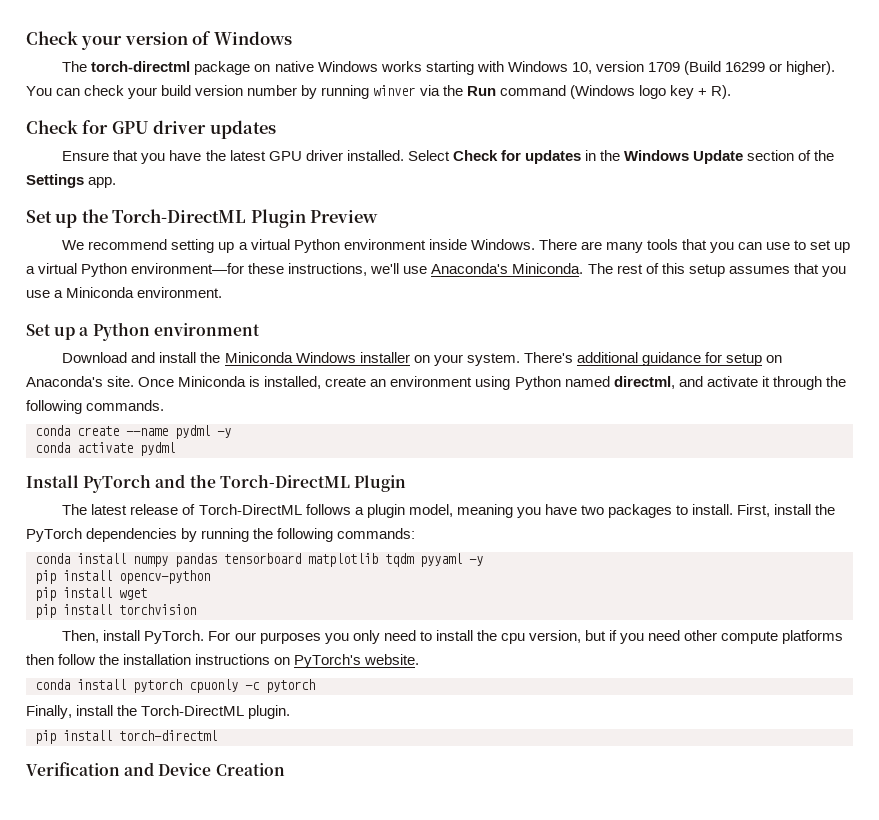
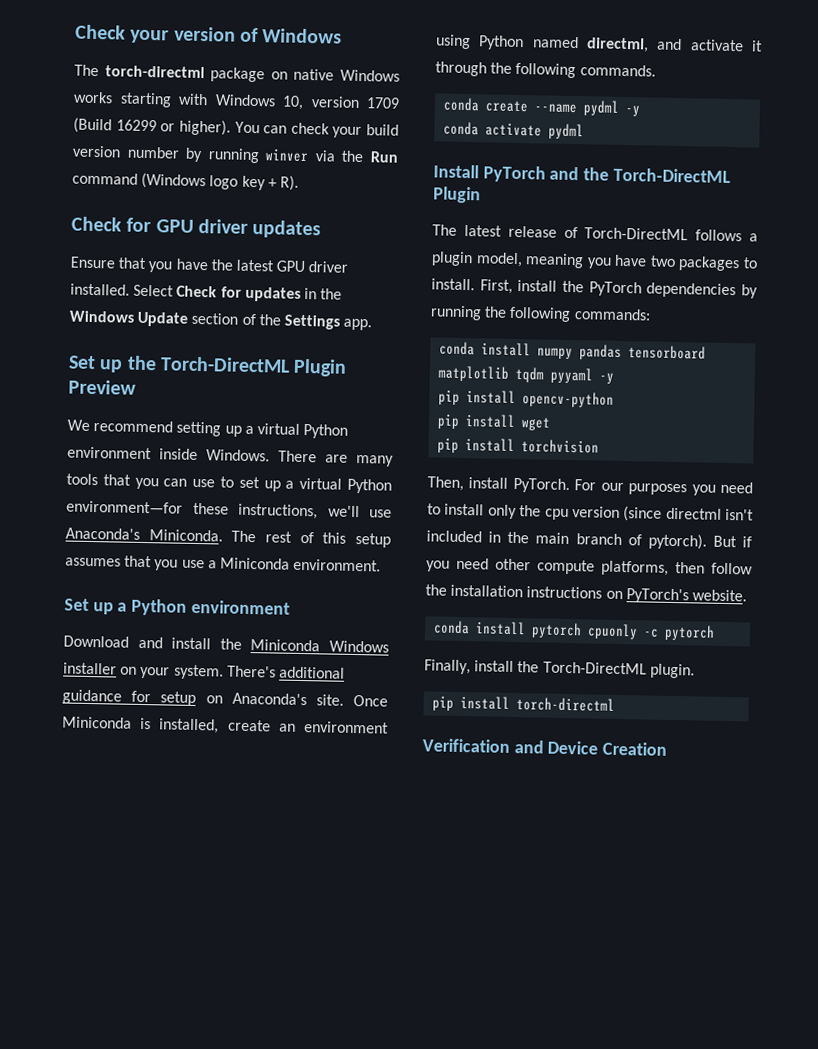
[352,630,380,644] only -> (716, 490) none
(473, 635) none -> [487,504,517,520] only
[528,630,607,643] version, but -> [571,506,754,522] [426,530,737,550] version (since directml isn't included in the main branch of pytorch). But
[782,630,844,644] platforms -> [601,560,669,576] platforms,

